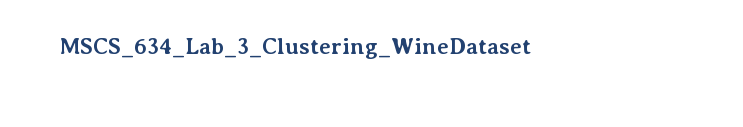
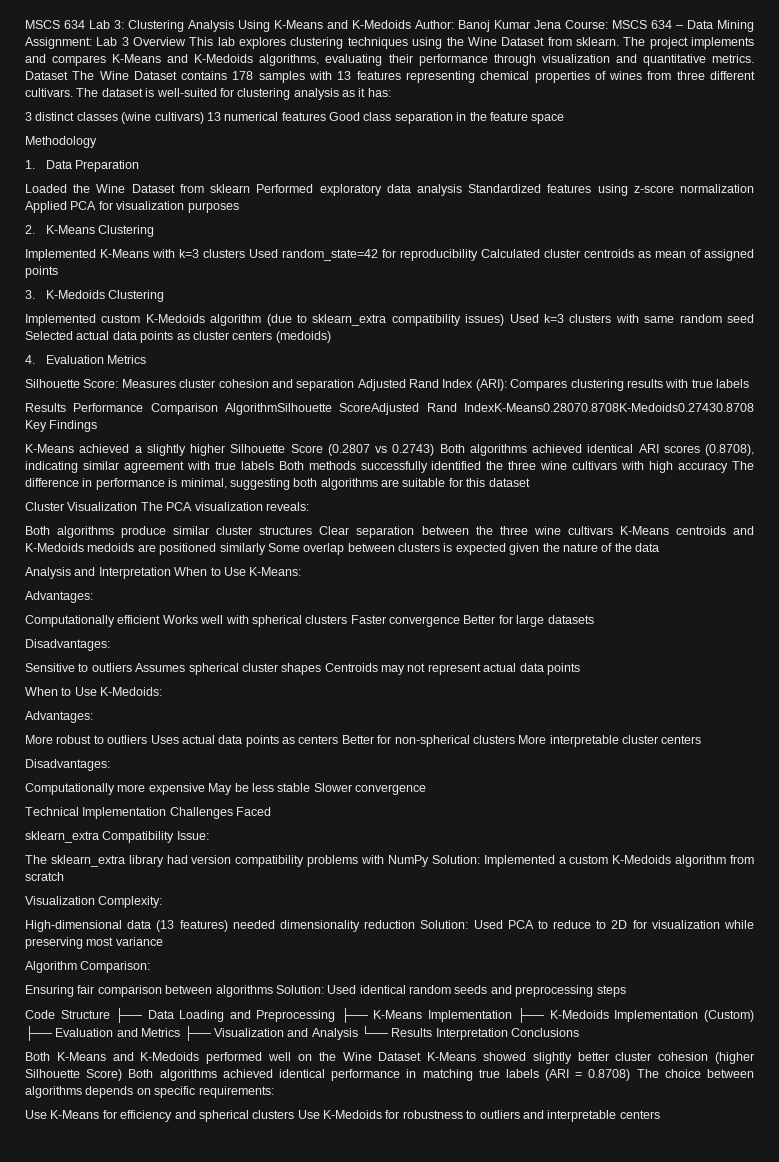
[60,38,531,59] MSCS_634_Lab_3_Clustering_WineDataset -> [25,20,754,32] [25,37,755,49] [25,54,755,66] [25,71,755,83] [25,88,391,100] [25,112,565,124] [25,136,97,148] [25,160,139,172] [25,184,754,196] [25,201,239,213] [25,225,154,237] [25,249,754,261] [25,266,58,278] [25,290,164,302] [25,314,754,326] [25,331,331,343] [25,355,146,364] [25,379,749,391] [25,403,754,415] [25,420,98,432] [25,444,754,456] [25,461,755,473] [25,478,530,490] [25,502,309,511] [25,526,755,538] [25,543,659,555] [25,567,302,579] [25,591,93,603] [25,615,594,627] [25,639,110,651] [25,663,580,675] [25,687,163,696] [25,711,93,723] [25,735,702,747] [25,759,110,771] [25,783,426,795] [25,807,272,819] [25,831,209,843] [25,855,755,867] [25,872,64,881] [25,896,163,908] [25,920,754,932] [25,937,163,949] [25,961,151,973] [25,985,626,997] [25,1007,755,1023] [25,1025,580,1041] [25,1052,754,1064] [25,1069,754,1081] [25,1086,274,1098] [25,1110,660,1122] MSCS 634 Lab 3: Clustering Analysis Using K-Means and K-Medoids Author: Banoj Kumar Jena Course: MSCS 634 – Data Mining Assignment: Lab 3 Overview This lab explores clustering techniques using the Wine Dataset from sklearn. The project implements and compares K-Means and K-Medoids algorithms, evaluating their performance through visualization and quantitative metrics. Dataset The Wine Dataset contains 178 samples with 13 features representing chemical properties of wines from three different cultivars. The dataset is well-suited for clustering analysis as it has: // 3 distinct classes (wine cultivars) 13 numerical features Good class separation in the feature space // Methodology // 1. Data Preparation // Loaded the Wine Dataset from sklearn Performed exploratory data analysis Standardized features using z-score normalization Applied PCA for visualization purposes // 2. K-Means Clustering // Implemented K-Means with k=3 clusters Used random_state=42 for reproducibility Calculated cluster centroids as mean of assigned points // 3. K-Medoids Clustering // Implemented custom K-Medoids algorithm (due to sklearn_extra compatibility issues) Used k=3 clusters with same random seed Selected actual data points as cluster centers (medoids) // 4. Evaluation Metrics // Silhouette Score: Measures cluster cohesion and separation Adjusted Rand Index (ARI): Compares clustering results with true labels // Results Performance Comparison AlgorithmSilhouette ScoreAdjusted Rand IndexK-Means0.28070.8708K-Medoids0.27430.8708 Key Findings // K-Means achieved a slightly higher Silhouette Score (0.2807 vs 0.2743) Both algorithms achieved identical ARI scores (0.8708), indicating similar agreement with true labels Both methods successfully identified the three wine cultivars with high accuracy The difference in performance is minimal, suggesting both algorithms are suitable for this dataset // Cluster Visualization The PCA visualization reveals: // Both algorithms produce similar cluster structures Clear separation between the three wine cultivars K-Means centroids and K-Medoids medoids are positioned similarly Some overlap between clusters is expected given the nature of the data // Analysis and Interpretation When to Use K-Means: // Advantages: // Computationally efficient Works well with spherical clusters Faster convergence Better for large datasets // Disadvantages: // Sensitive to outliers Assumes spherical cluster shapes Centroids may not represent actual data points // When to Use K-Medoids: // Advantages: // More robust to outliers Uses actual data points as centers Better for non-spherical clusters More interpretable cluster centers // Disadvantages: // Computationally more expensive May be less stable Slower convergence // Technical Implementation Challenges Faced // sklearn_extra Compatibility Issue: // The sklearn_extra library had version compatibility problems with NumPy Solution: Implemented a custom K-Medoids algorithm from scratch // Visualization Complexity: // High-dimensional data (13 features) needed dimensionality reduction Solution: Used PCA to reduce to 2D for visualization while preserving most variance // Algorithm Comparison: // Ensuring fair comparison between algorithms Solution: Used identical random seeds and preprocessing steps // Code Structure ├── Data Loading and Preprocessing ├── K-Means Implementation ├── K-Medoids Implementation (Custom) ├── Evaluation and Metrics ├── Visualization and Analysis └── Results Interpretation Conclusions // Both K-Means and K-Medoids performed well on the Wine Dataset K-Means showed slightly better cluster cohesion (higher Silhouette Score) Both algorithms achieved identical performance in matching true labels (ARI = 0.8708) The choice between algorithms depends on specific requirements: // Use K-Means for efficiency and spherical clusters Use K-Medoids for robustness to outliers and interpretable centers

